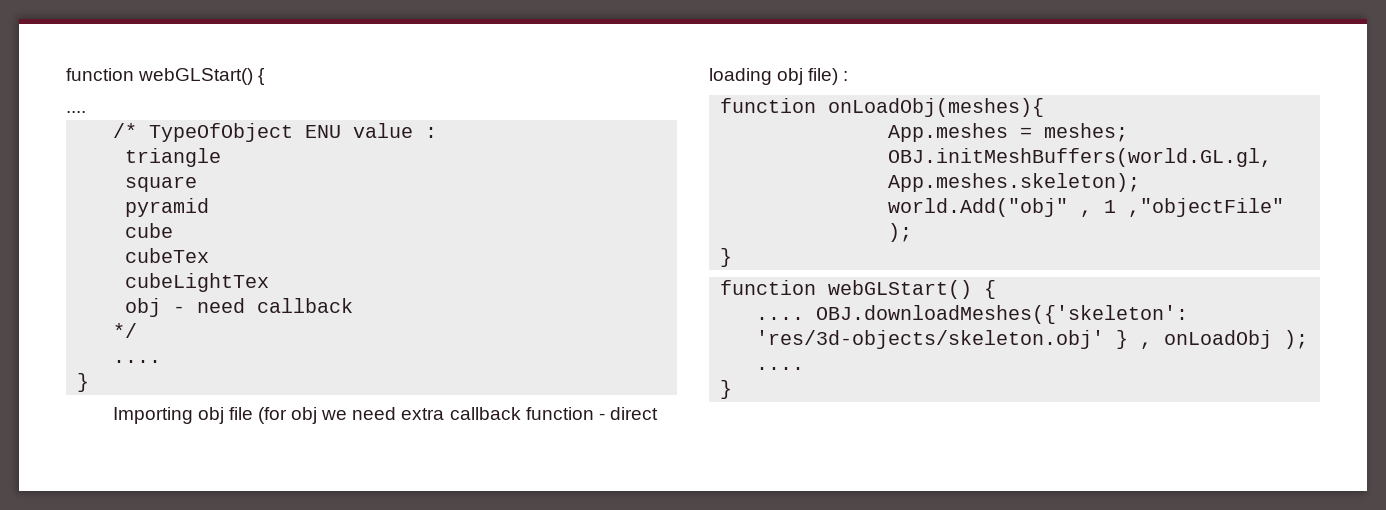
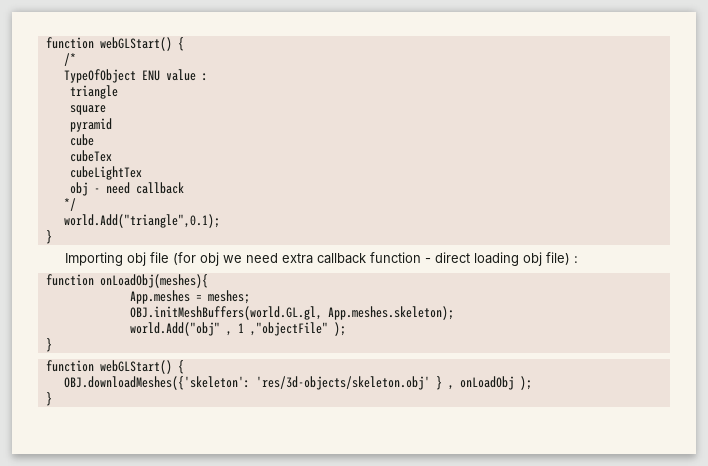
[66,68,266,85] [66,111,86,113] [113,123,138,138] function webGLStart() { // .... // /* -> [45,37,184,51] [63,53,76,66] function webGLStart() { // /* //
[113,360,162,363] .... -> [63,214,220,228] world.Add("triangle",0.1);
[756,317,805,320] .... -> (184, 367) none
[756,367,805,370] .... -> (532, 383) none

